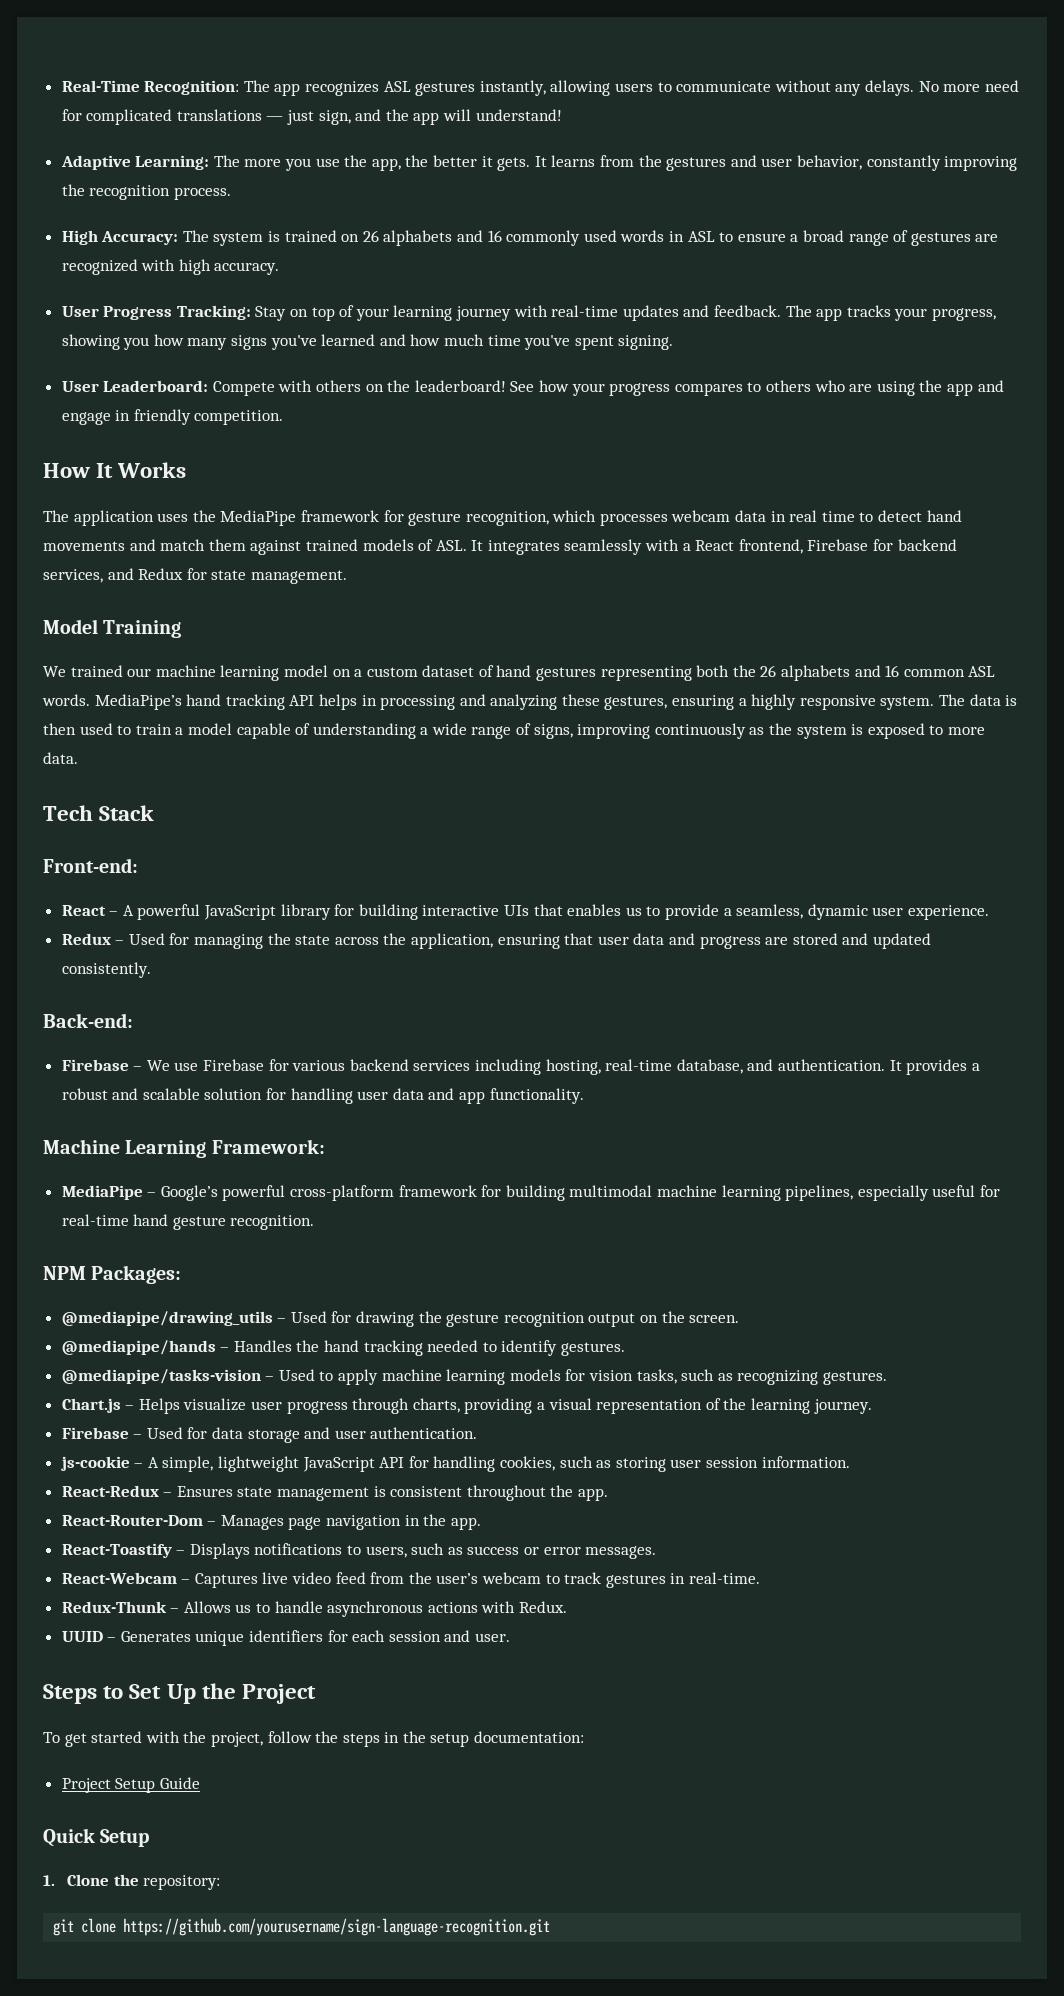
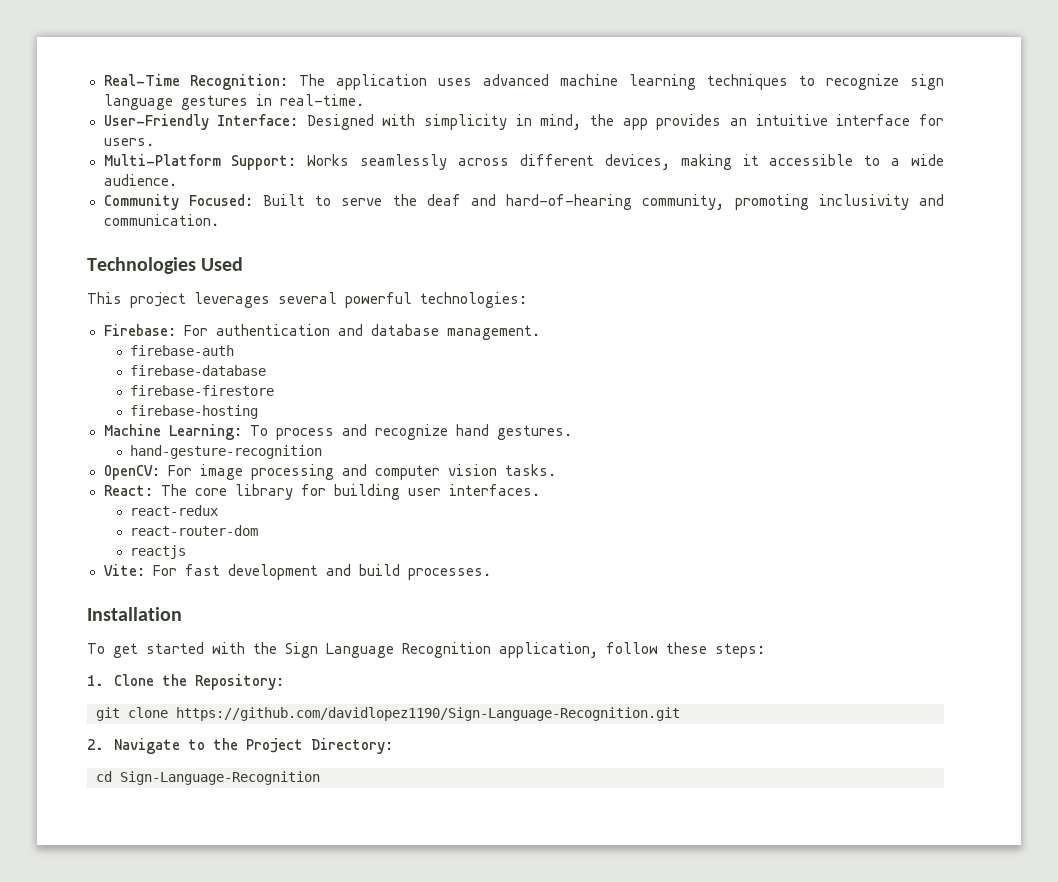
[274,80,1019,96] [61,109,562,125] [60,155,1018,171] [61,184,231,200] [61,230,999,246] [61,259,280,275] [61,305,996,321] [61,334,674,350] [61,380,1004,396] [61,409,284,425] [43,462,187,478] [43,510,962,526] [43,539,957,555] [43,568,347,584] [43,619,182,638] [43,665,996,681] [42,694,1018,710] [43,723,985,739] [43,752,78,764] [43,805,155,821] [43,858,138,873] [61,904,989,920] [61,933,931,949] [61,962,151,978] [43,1013,133,1028] [61,1059,980,1075] [61,1088,584,1104] [43,1139,325,1158] [61,1185,1000,1201] [61,1214,315,1230] [43,1265,182,1284] [61,1311,740,1327] [61,1340,626,1356] [61,1369,887,1385] [61,1398,872,1414] [61,1427,478,1443] [60,1456,850,1472] [61,1485,609,1501] [61,1514,481,1530] [61,1543,657,1559] [61,1572,760,1588] [61,1601,568,1617] [61,1630,511,1646] [43,1683,317,1704] app recognizes ASL gestures instantly, allowing users to communicate without any delays. No more need for complicated translations — just sign, and the app will understand! // Adaptive Learning: The more you use the app, the better it gets. It learns from the gestures and user behavior, constantly improving the recognition process. // High Accuracy: The system is trained on 26 alphabets and 16 commonly used words in ASL to ensure a broad range of gestures are recognized with high accuracy. // User Progress Tracking: Stay on top of your learning journey with real-time updates and feedback. The app tracks your progress, showing you how many signs you've learned and how much time you've spent signing. // User Leaderboard: Compete with others on the leaderboard! See how your progress compares to others who are using the app and engage in friendly competition. // How It Works // The application uses the MediaPipe framework for gesture recognition, which processes webcam data in real time to detect hand movements and match them against trained models of ASL. It integrates seamlessly with a React frontend, Firebase for backend services, and Redux for state management. // Model Training // We trained our machine learning model on a custom dataset of hand gestures representing both the 26 alphabets and 16 common ASL words. MediaPipe’s hand tracking API helps in processing and analyzing these gestures, ensuring a highly responsive system. The data is then used to train a model capable of understanding a wide range of signs, improving continuously as the system is exposed to more data. // Tech Stack // Front-end: // React – A powerful JavaScript library for building interactive UIs that enables us to provide a seamless, dynamic user experience. // Redux – Used for managing the state across the application, ensuring that user data and progress are stored and updated consistently. // Back-end: // Firebase – We use Firebase for various backend services including hosting, real-time database, and authentication. It provides a robust and scalable solution for handling user data and app functionality. // Machine Learning Framework: // MediaPipe – Google’s powerful cross-platform framework for building multimodal machine learning pipelines, especially useful for real-time hand gesture recognition. // NPM Packages: // @mediapipe/drawing_utils – Used for drawing the gesture recognition output on the screen. // @mediapipe/hands – Handles the hand tracking needed to identify gestures. // @mediapipe/tasks-vision – Used to apply machine learning models for vision tasks, such as recognizing gestures. // Chart.js – Helps visualize user progress through charts, providing a visual representation of the learning journey. // Firebase – Used for data storage and user authentication. // js-cookie – A simple, lightweight JavaScript API for handling cookies, such as storing user session information. // React-Redux – Ensures state management is consistent throughout the app. // React-Router-Dom – Manages page navigation in the app. // React-Toastify – Displays notifications to users, such as success or error messages. // React-Webcam – Captures live video feed from the user’s webcam to track gestures in real-time. // Redux-Thunk – Allows us to handle asynchronous actions with Redux. // UUID – Generates unique identifiers for each session and user. // Steps to Set Up the Project -> [336,74,945,90] [103,94,364,110] [103,114,945,130] [103,138,154,146] [103,154,944,170] [103,174,177,186] [103,194,945,210] [103,214,219,226] [87,257,244,274] [87,292,527,308] [103,324,540,340] [130,345,235,356] [130,365,267,376] [130,385,275,396] [130,405,259,419] [103,424,572,440] [130,445,323,459] [103,464,556,480] [103,484,540,500] [130,505,219,516] [130,525,259,536] [130,545,187,559] [103,564,491,580] [87,607,182,621] application uses advanced machine learning techniques to recognize sign language gestures in real-time. // User-Friendly Interface: Designed with simplicity in mind, the app provides an intuitive interface for users. // Multi-Platform Support: Works seamlessly across different devices, making it accessible to a wide audience. // Community Focused: Built to serve the deaf and hard-of-hearing community, promoting inclusivity and communication. // Technologies Used // This project leverages several powerful technologies: // Firebase: For authentication and database management. // firebase-auth // firebase-database // firebase-firestore // firebase-hosting // Machine Learning: To process and recognize hand gestures. // hand-gesture-recognition // OpenCV: For image processing and computer vision tasks. // React: The core library for building user interfaces. // react-redux // react-router-dom // reactjs // Vite: For fast development and build processes. // Installation
[210,1731,585,1747] [61,1777,200,1793] [43,1828,150,1847] project, follow the steps in the setup documentation: // Project Setup Guide // Quick Setup -> [285,642,765,658] Sign Language Recognition application, follow these steps:
[143,1875,221,1890] repository: -> [194,674,284,690] Repository:
[123,1918,551,1936] https://github.com/yourusername/sign-language-recognition.git -> [176,707,680,721] [87,738,393,754] [96,771,320,785] https://github.com/davidlopez1190/Sign-Language-Recognition.git // 2. Navigate to the Project Directory: // cd Sign-Language-Recognition

